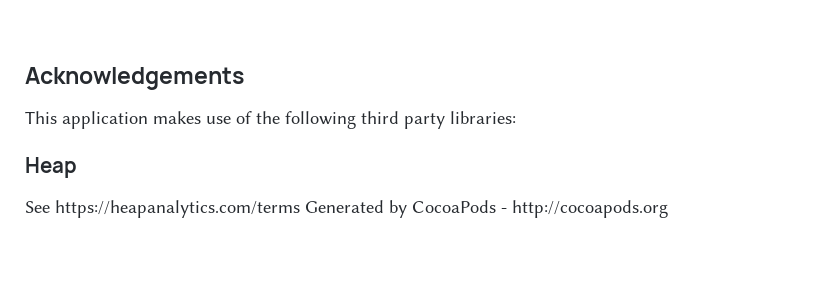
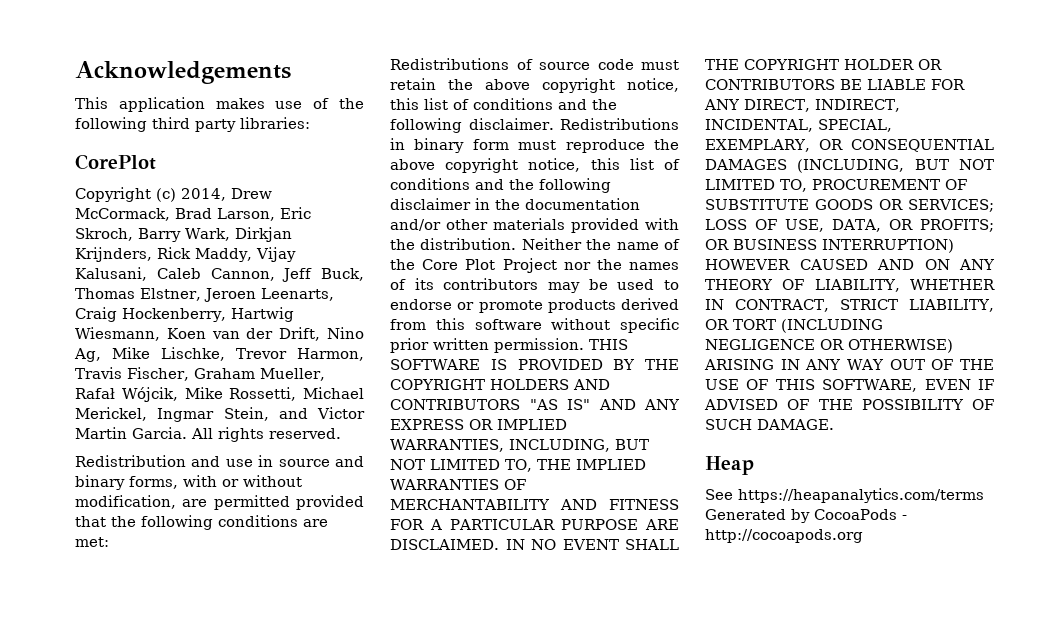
(516, 117) none -> [75,154,156,170] [75,187,272,202] [75,207,311,221] [75,227,292,242] [75,247,296,262] [75,267,364,282] [75,288,334,302] [75,307,294,322] [75,327,365,341] [74,347,364,362] [75,367,325,381] [75,387,364,402] [75,407,365,422] [75,427,341,442] [75,455,364,467] [75,475,302,490] [75,495,364,510] [75,515,328,530] [75,537,109,547] [390,58,679,70] [390,78,679,93] [390,98,617,110] [390,118,679,133] [390,138,679,153] [390,158,680,173] [390,178,611,193] [390,198,640,210] [390,218,679,233] [390,238,680,250] [390,258,679,273] [390,278,679,293] [390,298,679,313] [390,318,679,333] [390,338,628,353] [390,359,679,370] [390,379,610,390] [390,399,680,410] [390,419,567,430] [390,439,649,452] [390,459,646,472] [390,479,526,490] [390,499,679,510] [390,519,679,530] [390,539,679,550] [705,59,942,70] [705,79,965,90] [704,99,900,112] [705,119,892,132] [705,139,994,152] [705,159,994,173] [705,179,967,192] [705,199,994,212] [705,219,994,232] [705,239,954,253] [705,259,995,270] [705,279,995,292] [705,299,995,312] [705,319,883,333] [705,339,953,353] [704,359,994,370] [705,379,994,392] [704,399,994,410] [705,419,834,430] // CorePlot // Copyright (c) 2014, Drew McCormack, Brad Larson, Eric Skroch, Barry Wark, Dirkjan Krijnders, Rick Maddy, Vijay Kalusani, Caleb Cannon, Jeff Buck, Thomas Elstner, Jeroen Leenarts, Craig Hockenberry, Hartwig Wiesmann, Koen van der Drift, Nino Ag, Mike Lischke, Trevor Harmon, Travis Fischer, Graham Mueller, Rafał Wójcik, Mike Rossetti, Michael Merickel, Ingmar Stein, and Victor Martin Garcia. All rights reserved. // Redistribution and use in source and binary forms, with or without modification, are permitted provided that the following conditions are met: // Redistributions of source code must retain the above copyright notice, this list of conditions and the following disclaimer. Redistributions in binary form must reproduce the above copyright notice, this list of conditions and the following disclaimer in the documentation and/or other materials provided with the distribution. Neither the name of the Core Plot Project nor the names of its contributors may be used to endorse or promote products derived from this software without specific prior written permission. THIS SOFTWARE IS PROVIDED BY THE COPYRIGHT HOLDERS AND CONTRIBUTORS "AS IS" AND ANY EXPRESS OR IMPLIED WARRANTIES, INCLUDING, BUT NOT LIMITED TO, THE IMPLIED WARRANTIES OF MERCHANTABILITY AND FITNESS FOR A PARTICULAR PURPOSE ARE DISCLAIMED. IN NO EVENT SHALL THE COPYRIGHT HOLDER OR CONTRIBUTORS BE LIABLE FOR ANY DIRECT, INDIRECT, INCIDENTAL, SPECIAL, EXEMPLARY, OR CONSEQUENTIAL DAMAGES (INCLUDING, BUT NOT LIMITED TO, PROCUREMENT OF SUBSTITUTE GOODS OR SERVICES; LOSS OF USE, DATA, OR PROFITS; OR BUSINESS INTERRUPTION) HOWEVER CAUSED AND ON ANY THEORY OF LIABILITY, WHETHER IN CONTRACT, STRICT LIABILITY, OR TORT (INCLUDING NEGLIGENCE OR OTHERWISE) ARISING IN ANY WAY OUT OF THE USE OF THIS SOFTWARE, EVEN IF ADVISED OF THE POSSIBILITY OF SUCH DAMAGE.

